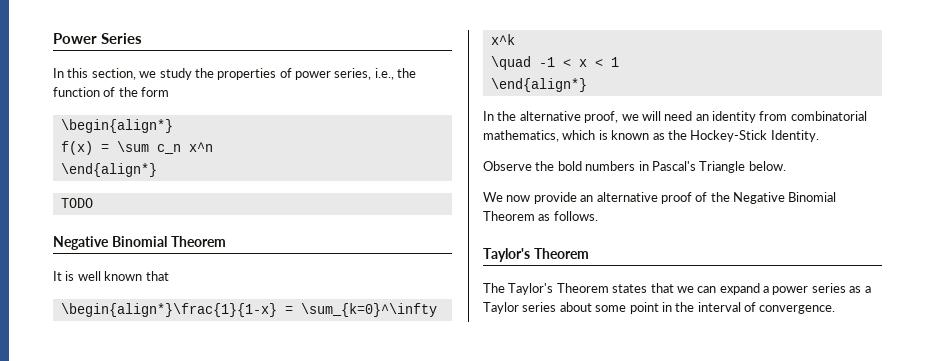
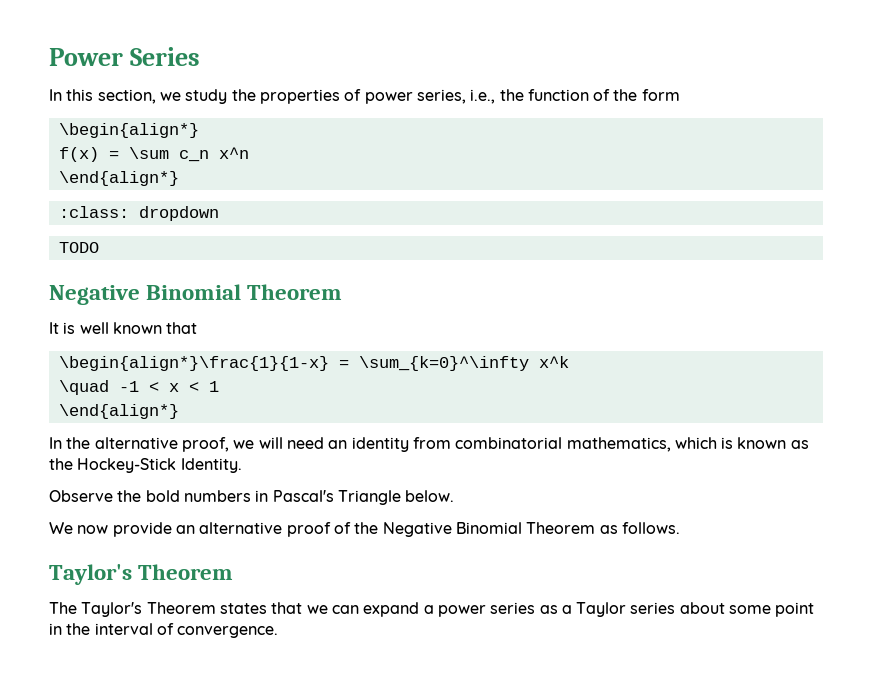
(157, 170) none -> [58,206,219,221] // :class: dropdown

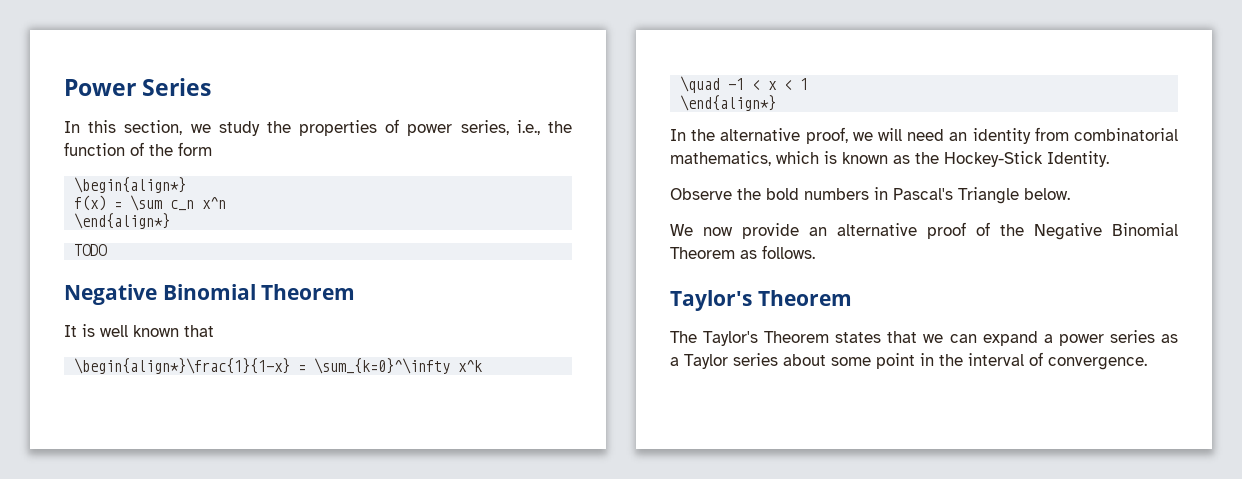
[58,206,219,221] // :class: dropdown -> (171, 221) none

